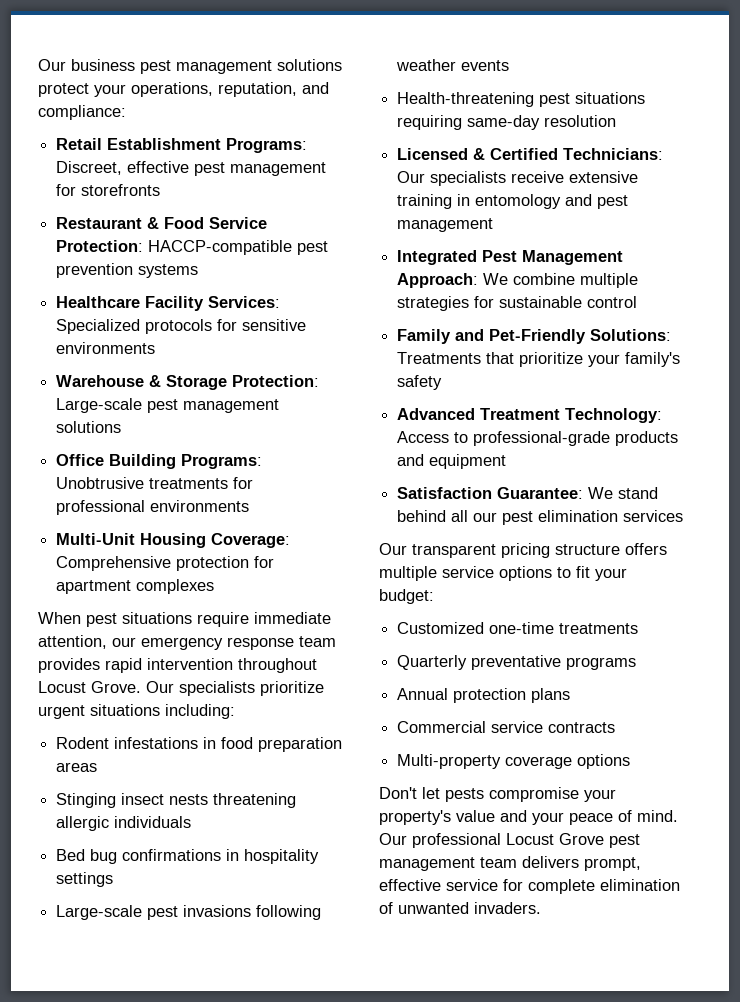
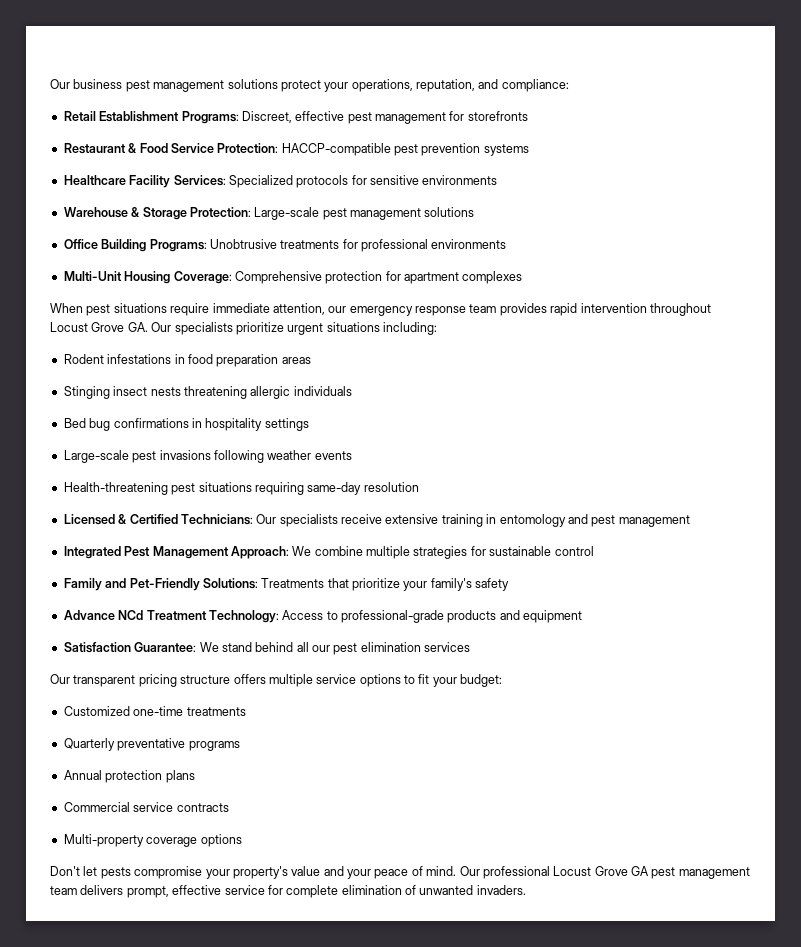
[91,681,141,693] Grove. -> [91,322,148,332] Grove GA.
[397,408,476,420] Advanced -> [63,610,144,620] Advance NCd
(604, 839) none -> [631,866,649,876] GA

